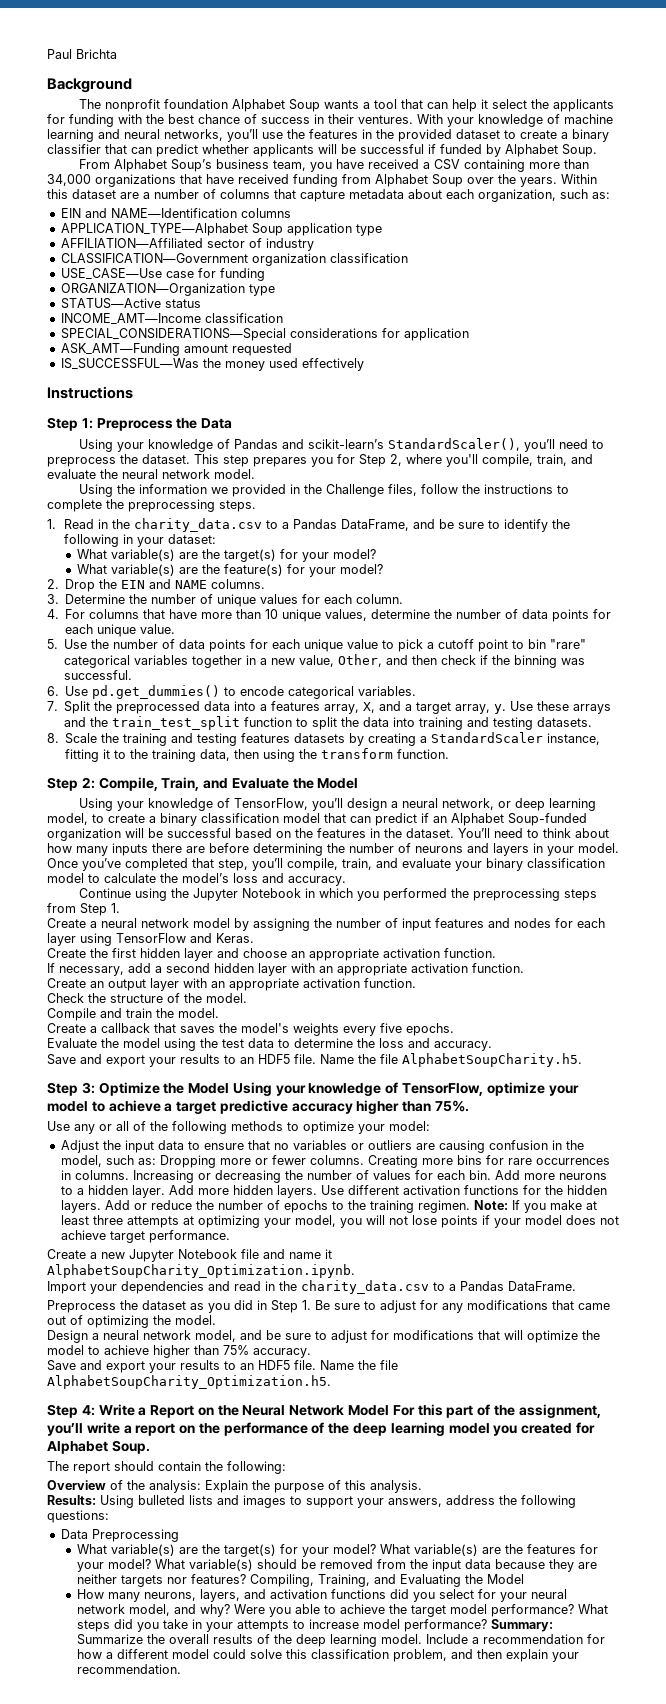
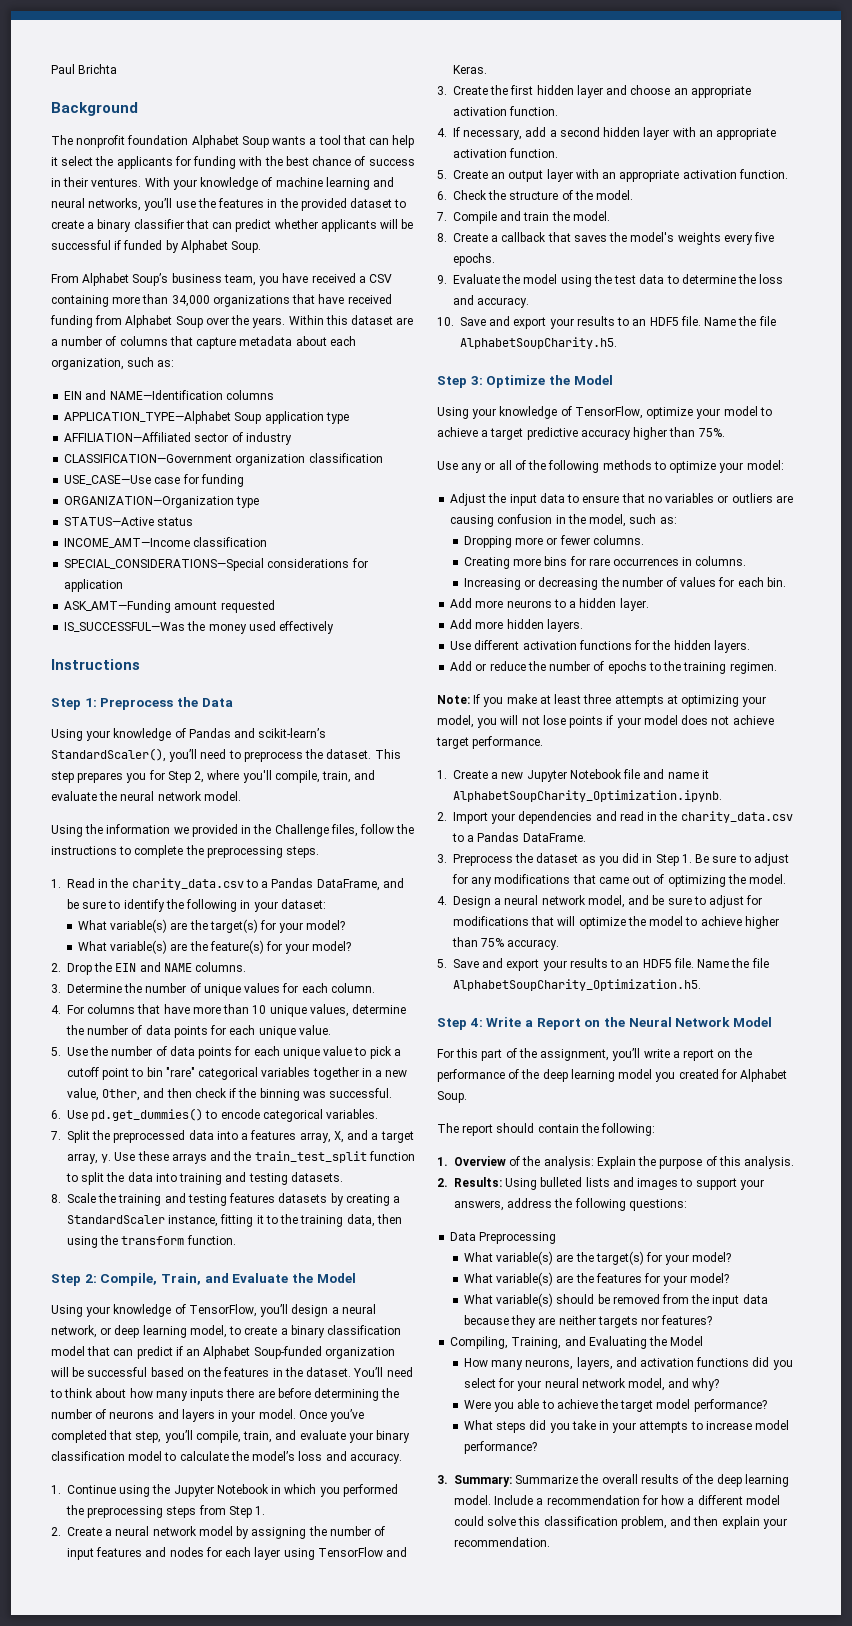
(346, 881) none -> [51,1485,61,1494] 1.
(120, 908) none -> [51,1527,61,1536] 2.
(254, 938) none -> [437,86,447,95] 3.
(496, 953) none -> [437,128,447,137] 4.
(524, 968) none -> [437,170,447,179] 5.
(416, 983) none -> [437,191,447,200] 6.
(247, 998) none -> [437,212,447,221] 7.
(219, 1013) none -> [437,233,447,242] 8.
(454, 1029) none -> [437,275,447,284] 9.
(492, 1046) none -> [437,317,454,326] 10.
(230, 1088) none -> (613, 380) //
(156, 1161) none -> (677, 520) //
(364, 1160) none -> (644, 540) //
(129, 1175) none -> (747, 561) //
(491, 1175) none -> (786, 582) //
(165, 1191) none -> (649, 604) //
(317, 1191) none -> (583, 625) //
(101, 1206) none -> (750, 646) //
(470, 1206) none -> (777, 668) //
(230, 1236) none -> [437,770,447,779] 1.
(355, 1271) none -> [437,812,447,821] 2.
(576, 1286) none -> [437,854,447,863] 3.
(216, 1320) none -> [437,896,447,905] 4.
(311, 1353) none -> [437,959,447,968] 5.
(390, 1410) none -> (772, 1022) //
(286, 1467) none -> [437,1157,448,1166] 1.
(422, 1486) none -> [437,1178,448,1187] 2.
(377, 1549) none -> (732, 1257) //
(152, 1564) none -> (730, 1278) //
(247, 1579) none -> (713, 1320) //
(231, 1610) none -> (720, 1384) //
(575, 1610) none -> (767, 1405) //
(488, 1625) none -> [437,1475,448,1484] // 3.

